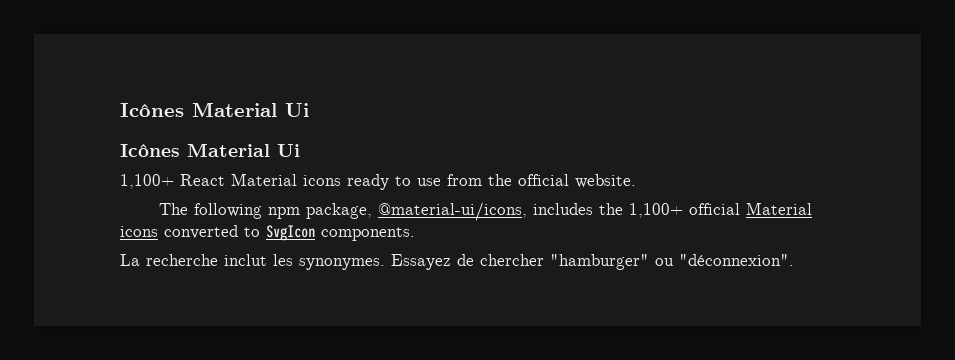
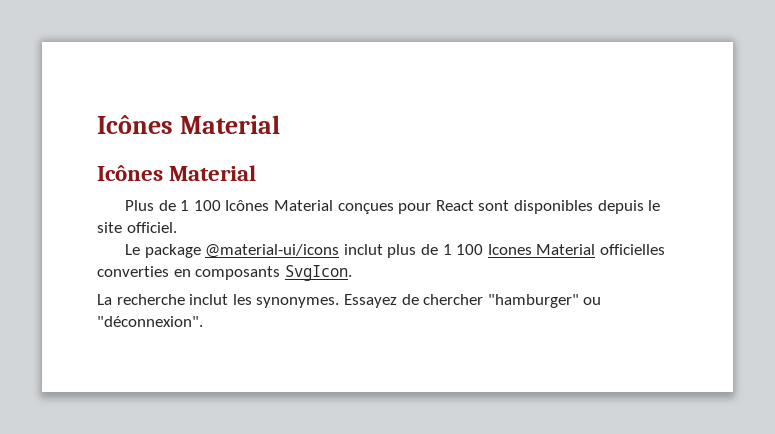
[120,102,309,117] [120,143,300,157] [120,173,636,190] [159,202,813,221] [120,225,415,241] Icônes Material Ui // Icônes Material Ui // 1,100+ React Material icons ready to use from the official website. // The following npm package, @material-ui/icons, includes the 1,100+ official Material icons converted to SvgIcon components. -> [97,115,280,134] [97,165,257,181] [125,200,661,214] [97,222,177,233] [125,244,666,258] [97,265,352,281] Icônes Material // Icônes Material // Plus de 1 100 Icônes Material conçues pour React sont disponibles depuis le site officiel. // Le package @material-ui/icons inclut plus de 1 100 Icones Material officielles converties en composants SvgIcon.

